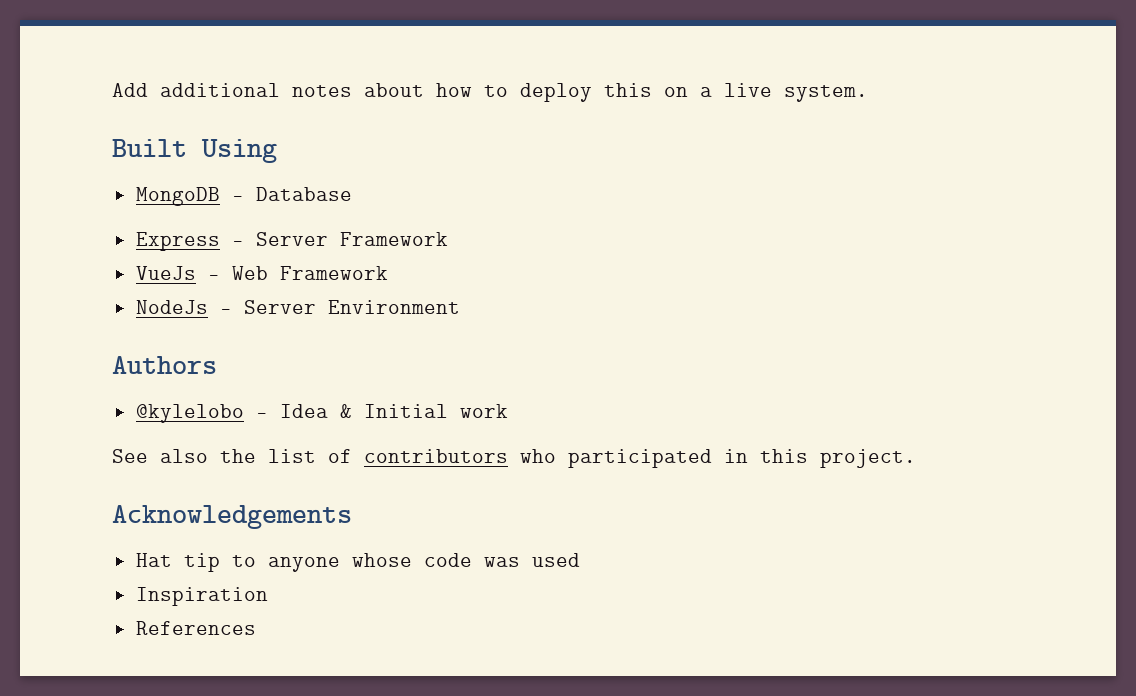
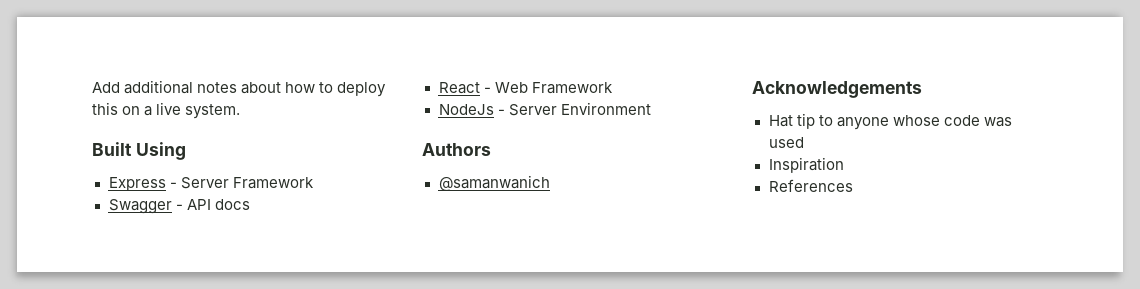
[135,187,352,206] // MongoDB - Database -> (186, 151) none
[135,266,196,280] VueJs -> [108,199,250,214] [438,82,480,94] Swagger - API docs // React
[135,404,508,423] [112,449,916,468] @kylelobo - Idea & Initial work // See also the list of contributors who participated in this project. -> [438,175,550,191] @samanwanich

